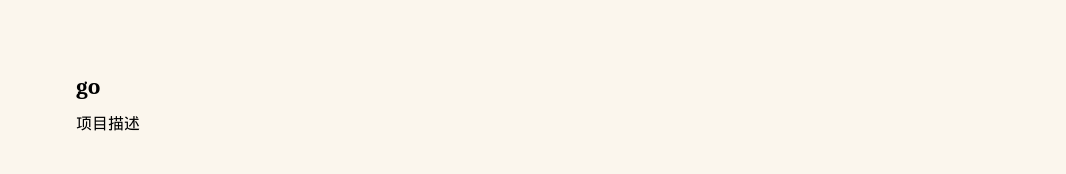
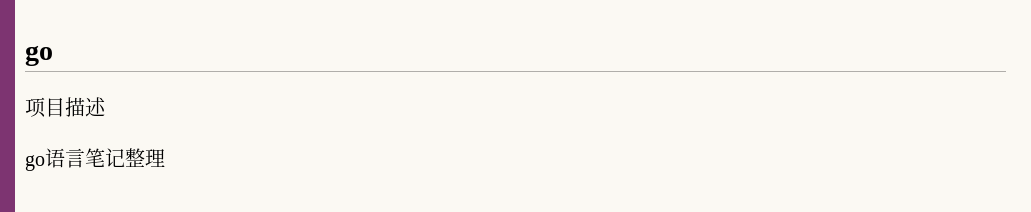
(140, 123) none -> [25,148,165,171] // go语言笔记整理

